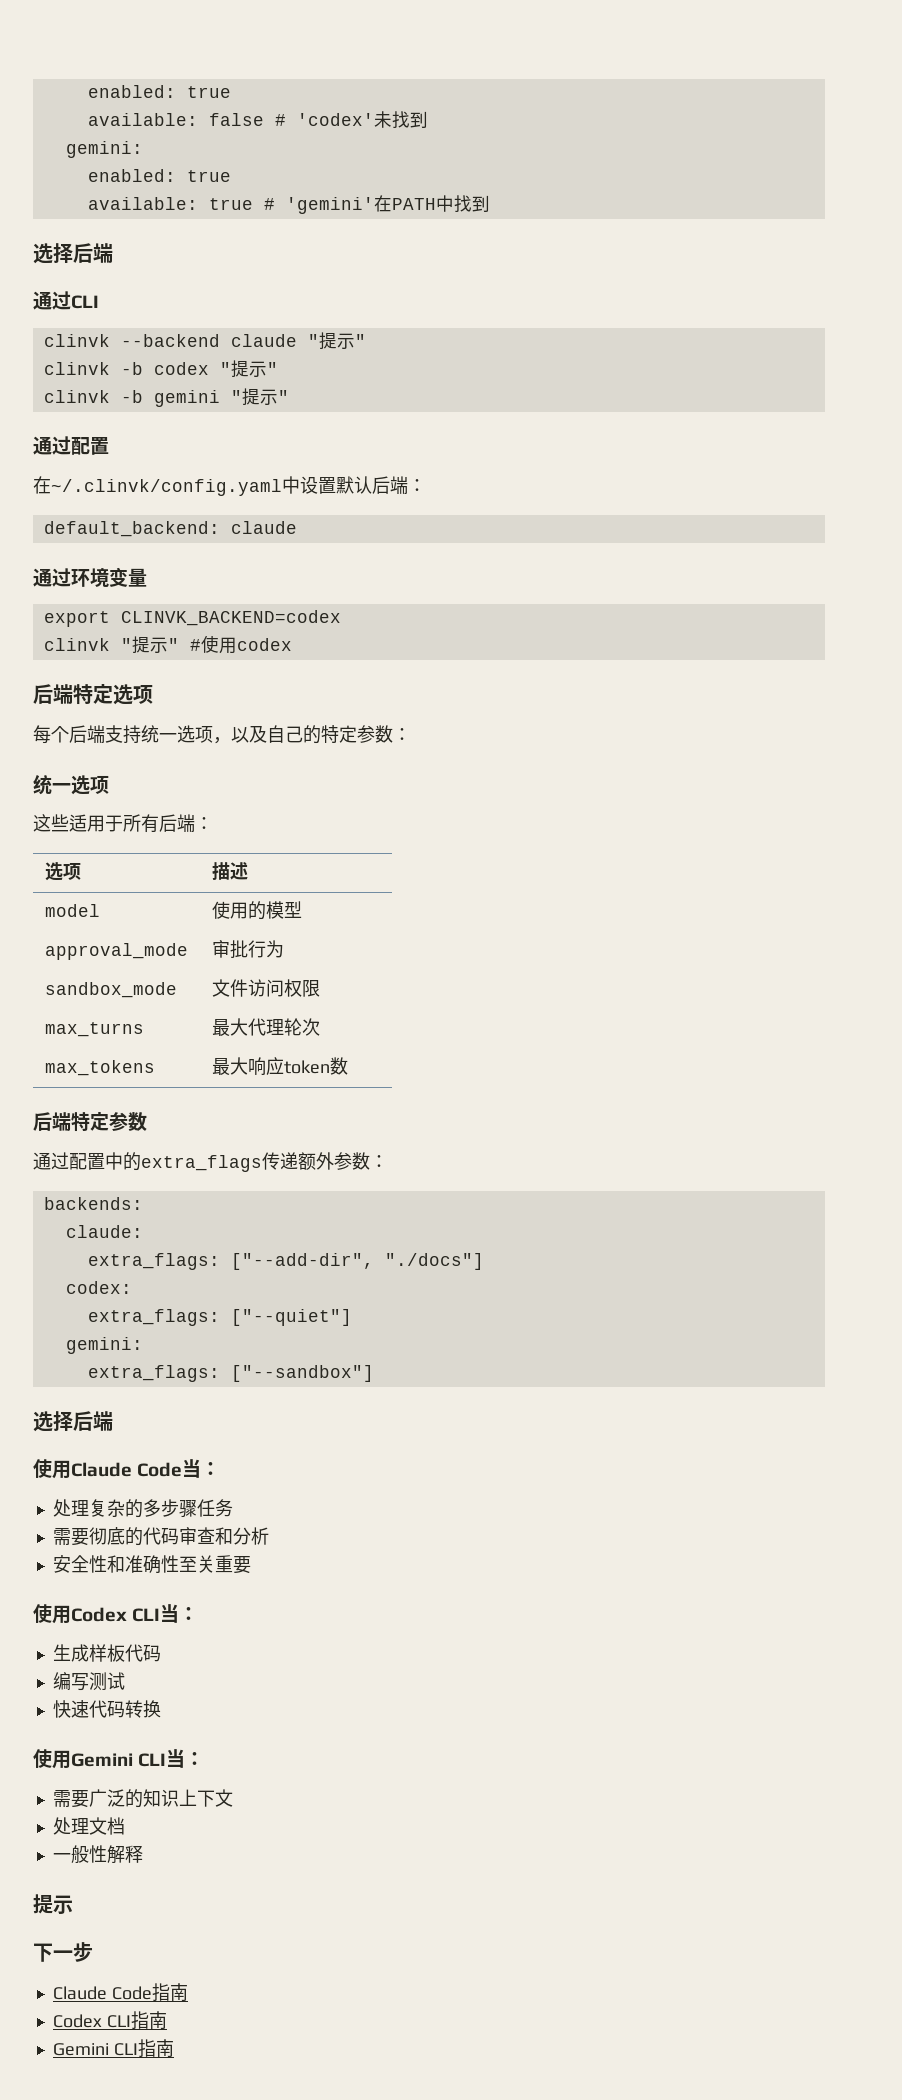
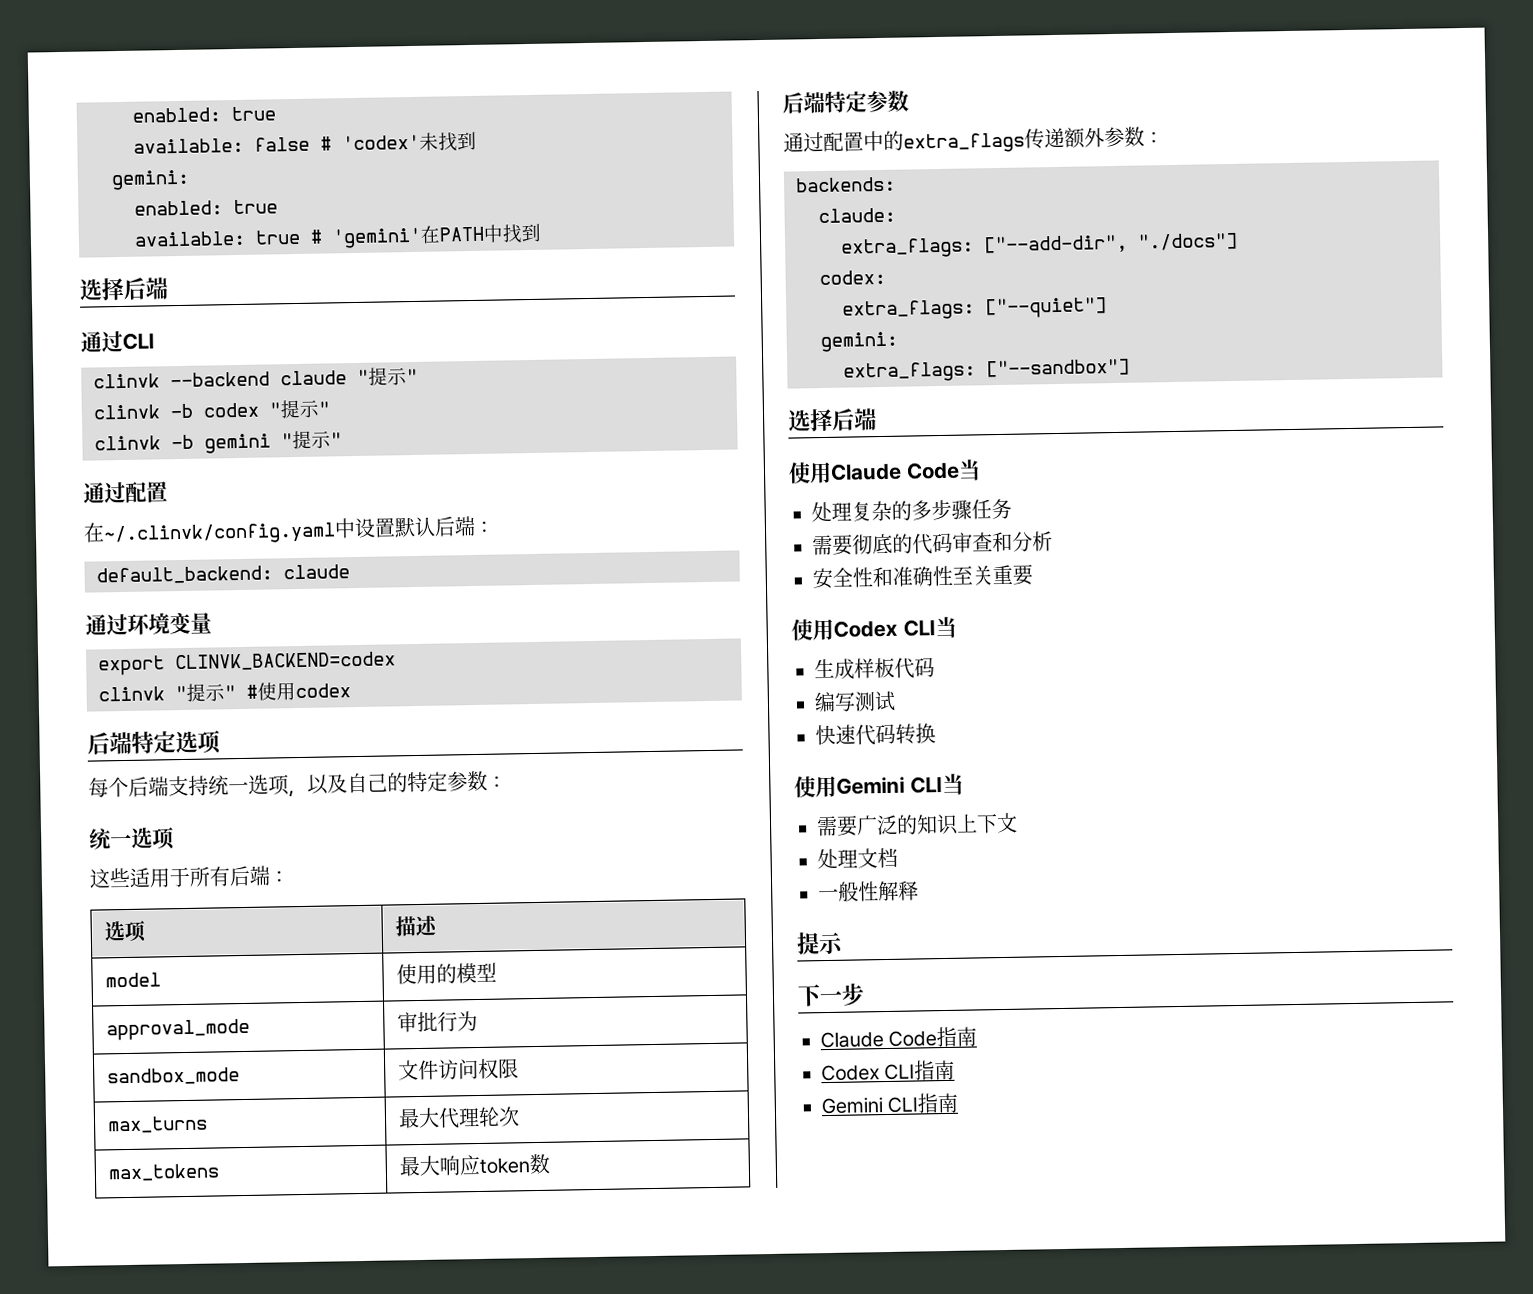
[201,1462,221,1476] ： -> (981, 470) none
[179,1607,199,1621] ： -> (957, 627) none
[185,1752,205,1766] ： -> (964, 784) none

